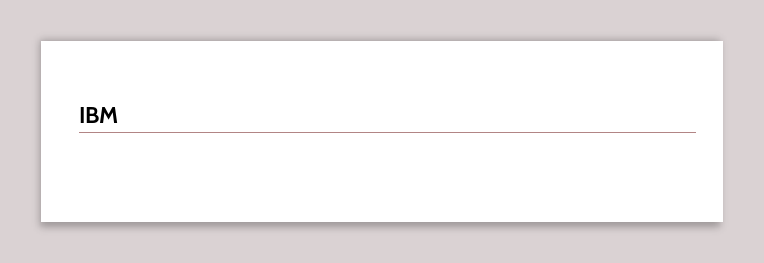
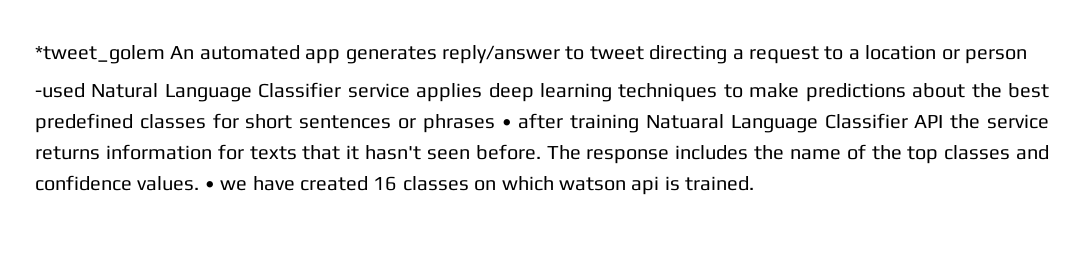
[79,107,118,123] IBM -> [35,45,1027,64] [35,82,1049,102] [35,113,1049,133] [35,144,1050,164] [35,175,755,195] *tweet_golem An automated app generates reply/answer to tweet directing a request to a location or person // -used Natural Language Classifier service applies deep learning techniques to make predictions about the best predefined classes for short sentences or phrases • after training Natuaral Language Classifier API the service returns information for texts that it hasn't seen before. The response includes the name of the top classes and confidence values. • we have created 16 classes on which watson api is trained.

